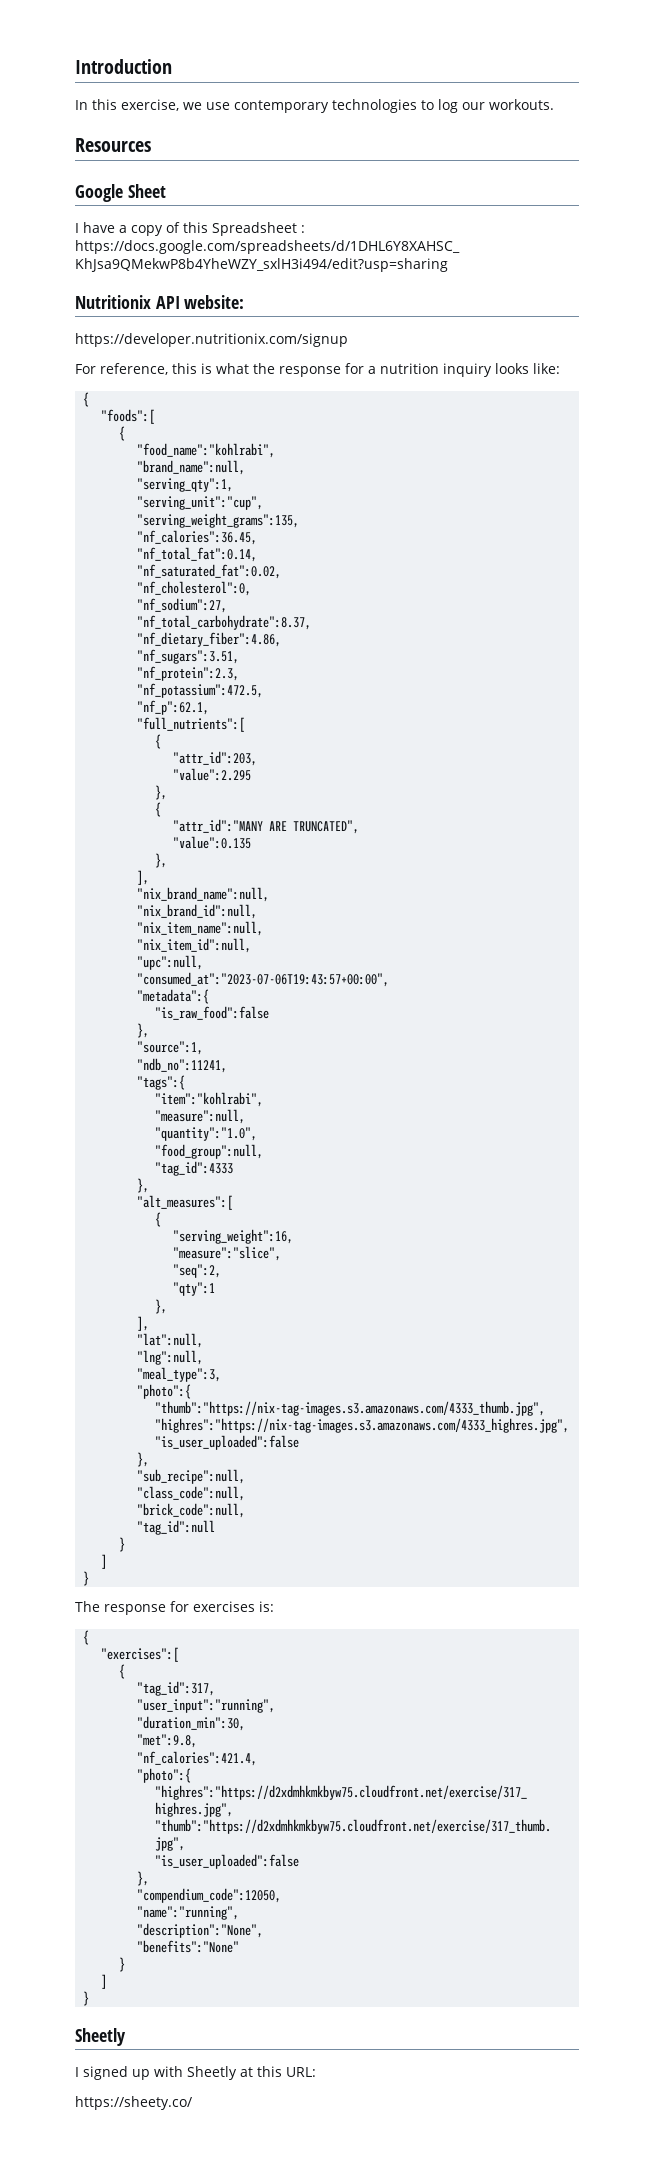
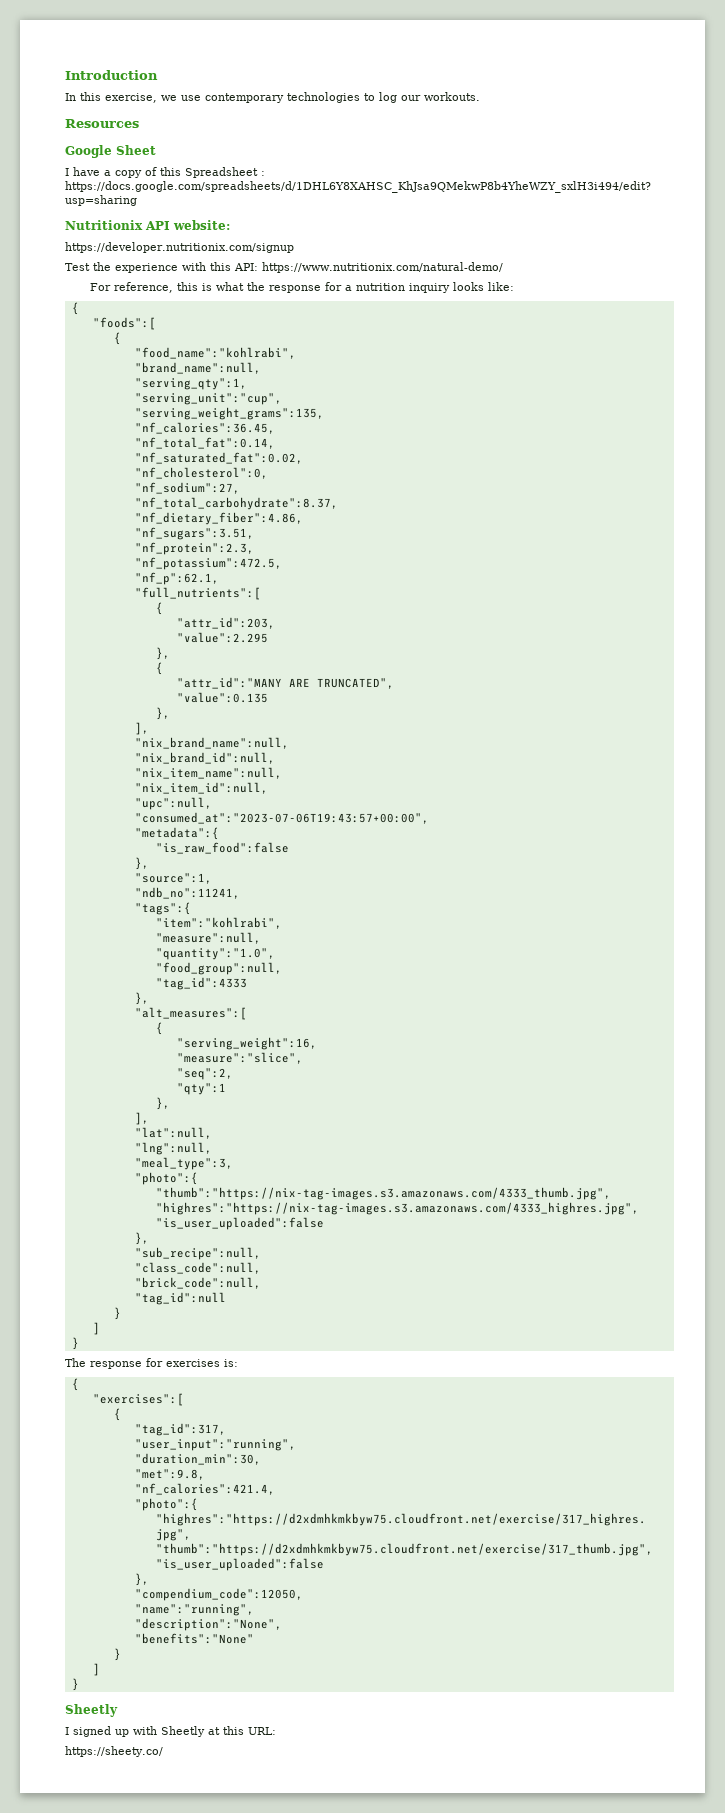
(348, 340) none -> [65,262,503,273] // Test the experience with this API: https://www.nutritionix.com/natural-demo/

